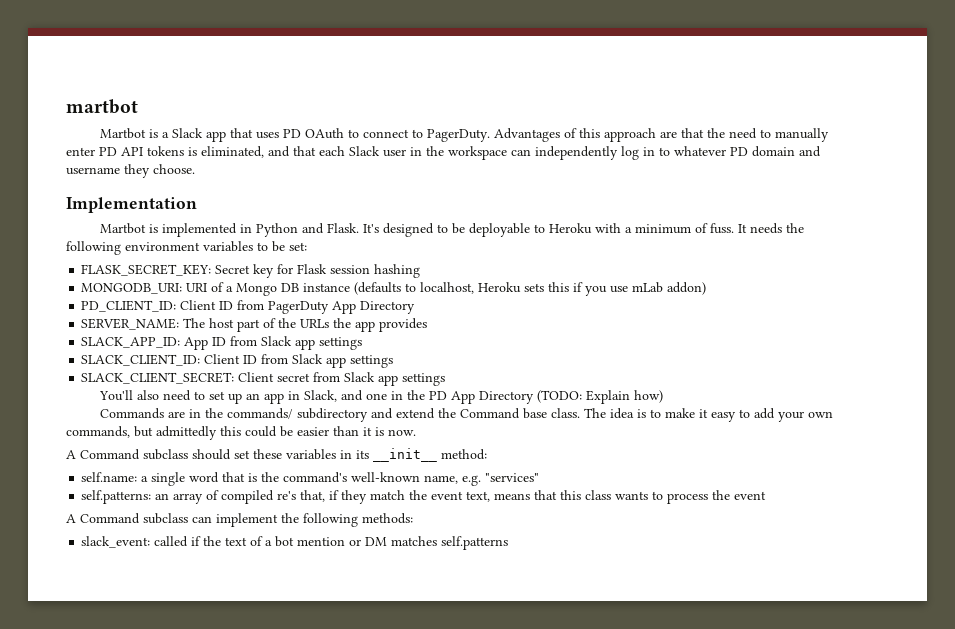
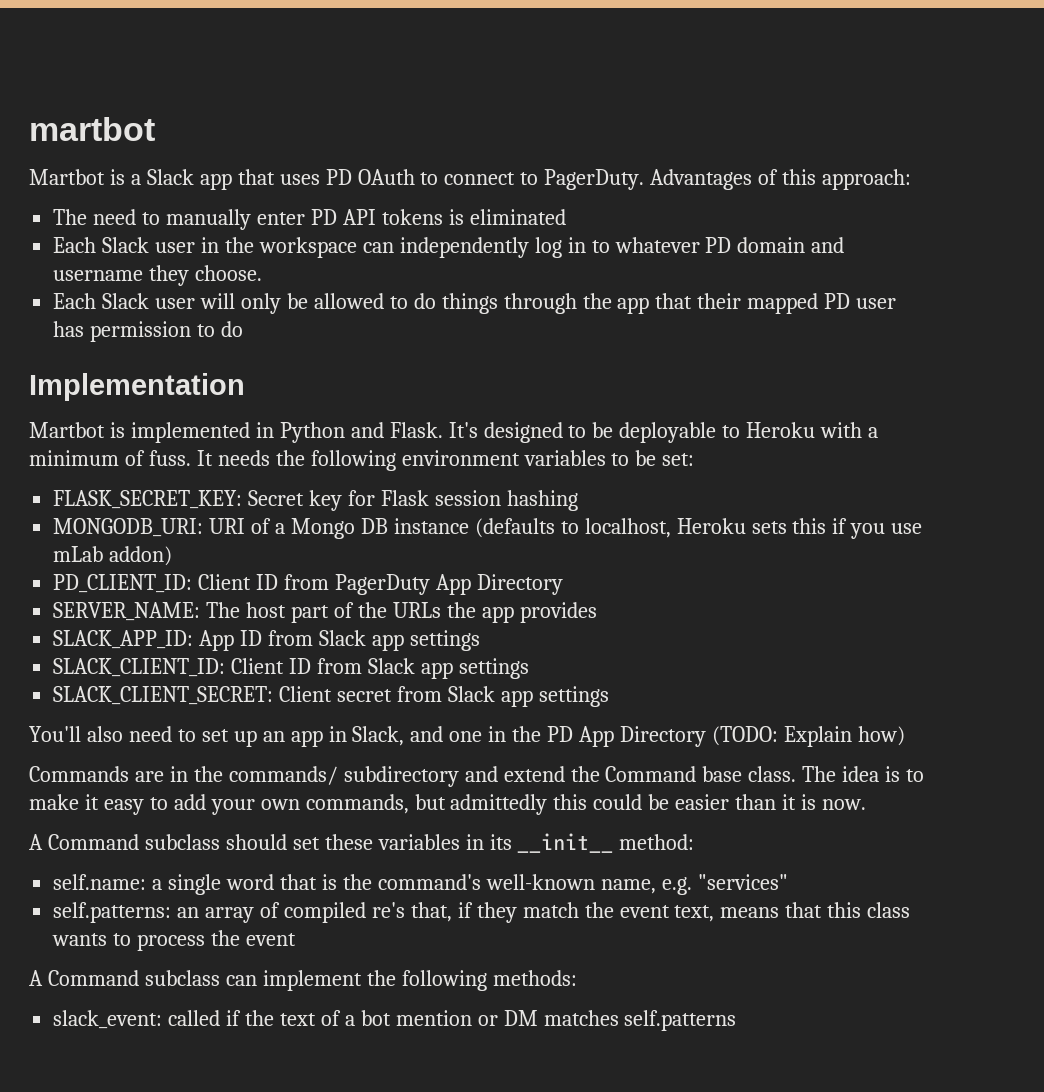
[603,128,725,142] approach are that the -> [822,169,912,190] [53,209,88,225] approach: // The
[201,146,345,158] eliminated, and that each -> [469,209,566,225] [53,237,97,253] eliminated // Each
(195, 169) none -> [53,293,897,314] [53,321,244,342] // Each Slack user will only be allowed to do things through the app that their mapped PD user has permission to do

